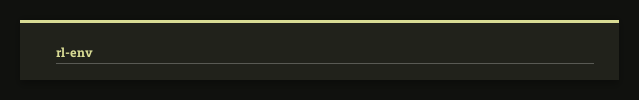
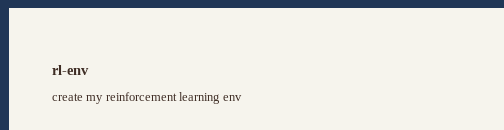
(93, 52) none -> [52,92,242,104] // create my reinforcement learning env

